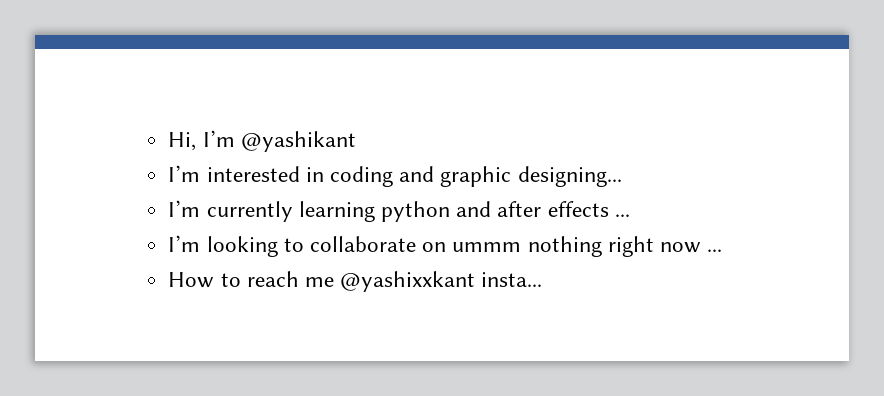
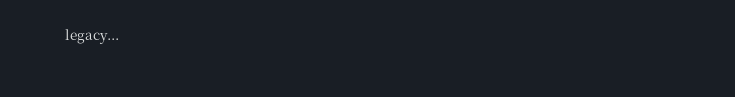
[168,130,356,152] [168,165,622,187] [168,200,630,222] [168,235,723,257] [168,271,543,292] Hi, I’m @yashikant // I’m interested in coding and graphic designing... // I’m currently learning python and after effects ... // I’m looking to collaborate on ummm nothing right now ... // How to reach me @yashixxkant insta... -> [65,29,119,44] legacy...

